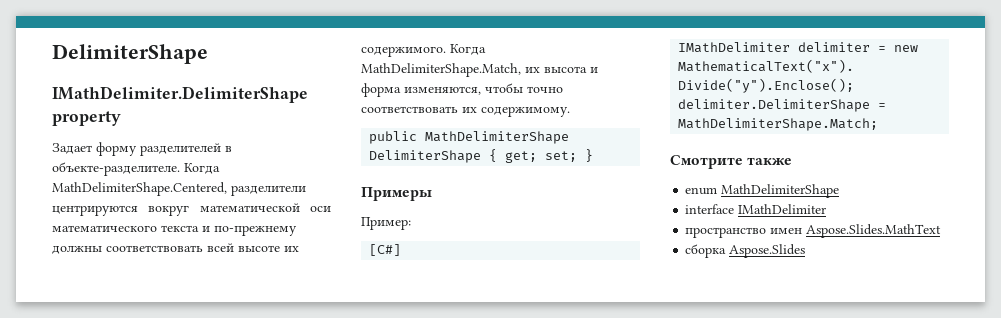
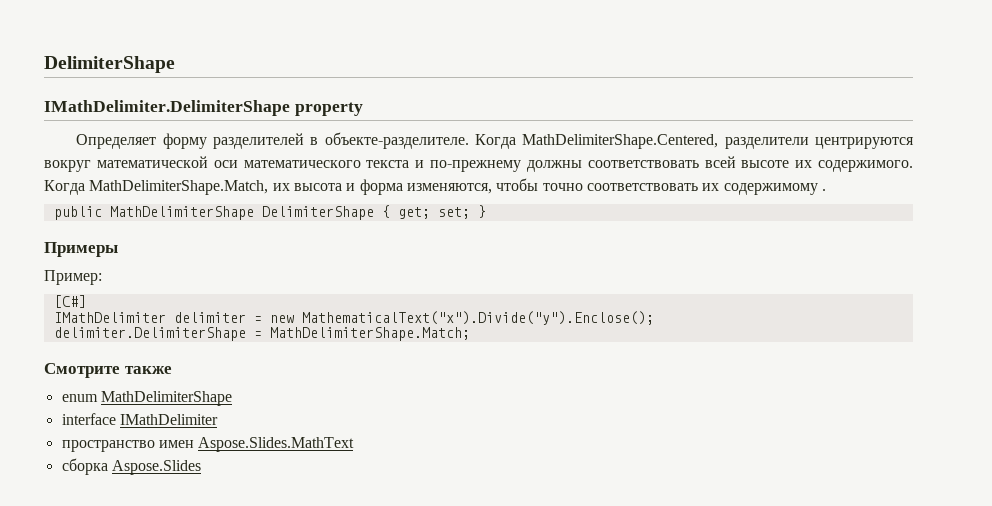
[52,143,92,154] Задает -> [76,134,157,149] Определяет
[481,106,570,117] содержимому. -> [723,183,826,195] содержимому .

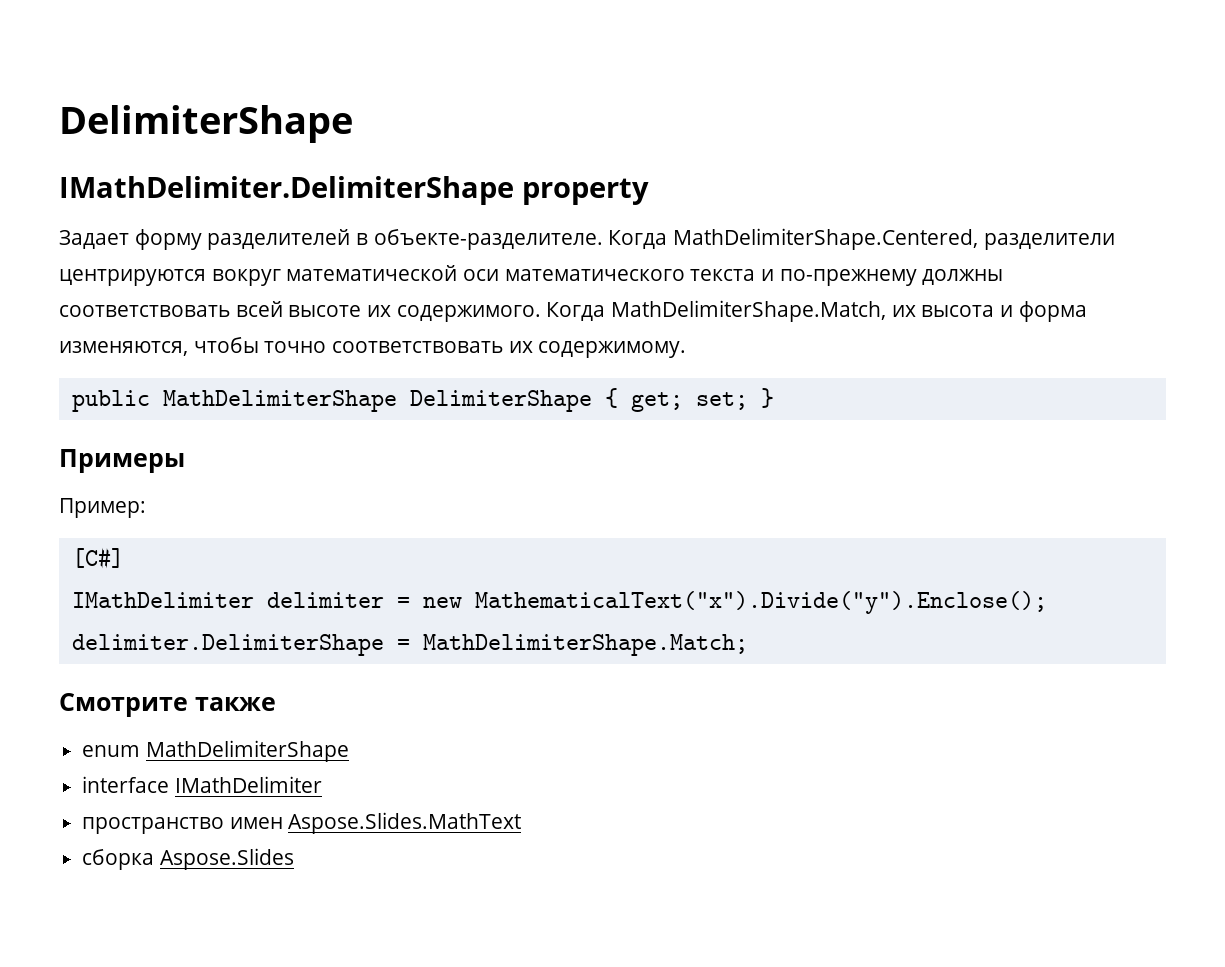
[76,134,157,149] Определяет -> [59,230,129,249] Задает
[723,183,826,195] содержимому . -> [538,341,687,358] содержимому.

